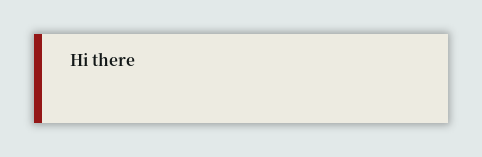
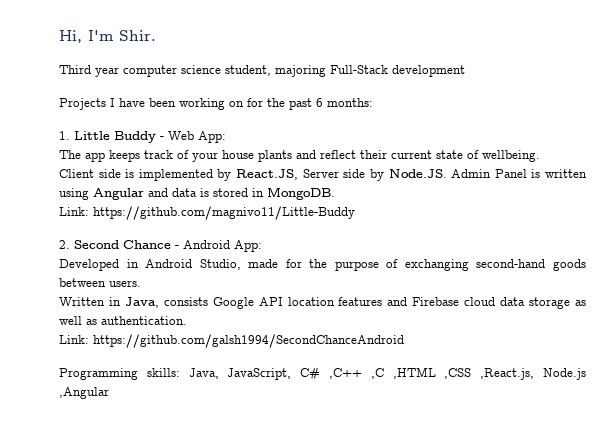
[70,52,136,66] Hi there -> [59,30,156,43] [59,65,465,77] [59,98,373,110] [59,131,226,143] [59,150,540,162] [59,169,588,181] [59,187,335,200] [59,206,355,220] [59,240,262,252] [59,259,586,271] [59,278,141,287] [59,297,586,309] [59,316,187,325] [59,334,404,348] [59,367,587,381] [59,387,109,399] Hi, I'm Shir. // Third year computer science student, majoring Full-Stack development // Projects I have been working on for the past 6 months: // 1. Little Buddy - Web App: // The app keeps track of your house plants and reflect their current state of wellbeing. // Client side is implemented by React.JS, Server side by Node.JS. Admin Panel is written using Angular and data is stored in MongoDB. // Link: https://github.com/magnivo11/Little-Buddy // 2. Second Chance - Android App: // Developed in Android Studio, made for the purpose of exchanging second-hand goods between users. // Written in Java, consists Google API location features and Firebase cloud data storage as well as authentication. // Link: https://github.com/galsh1994/SecondChanceAndroid // Programming skills: Java, JavaScript, C# ,C++ ,C ,HTML ,CSS ,React.js, Node.js ,Angular

